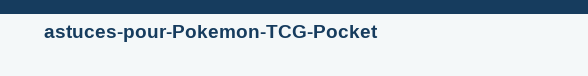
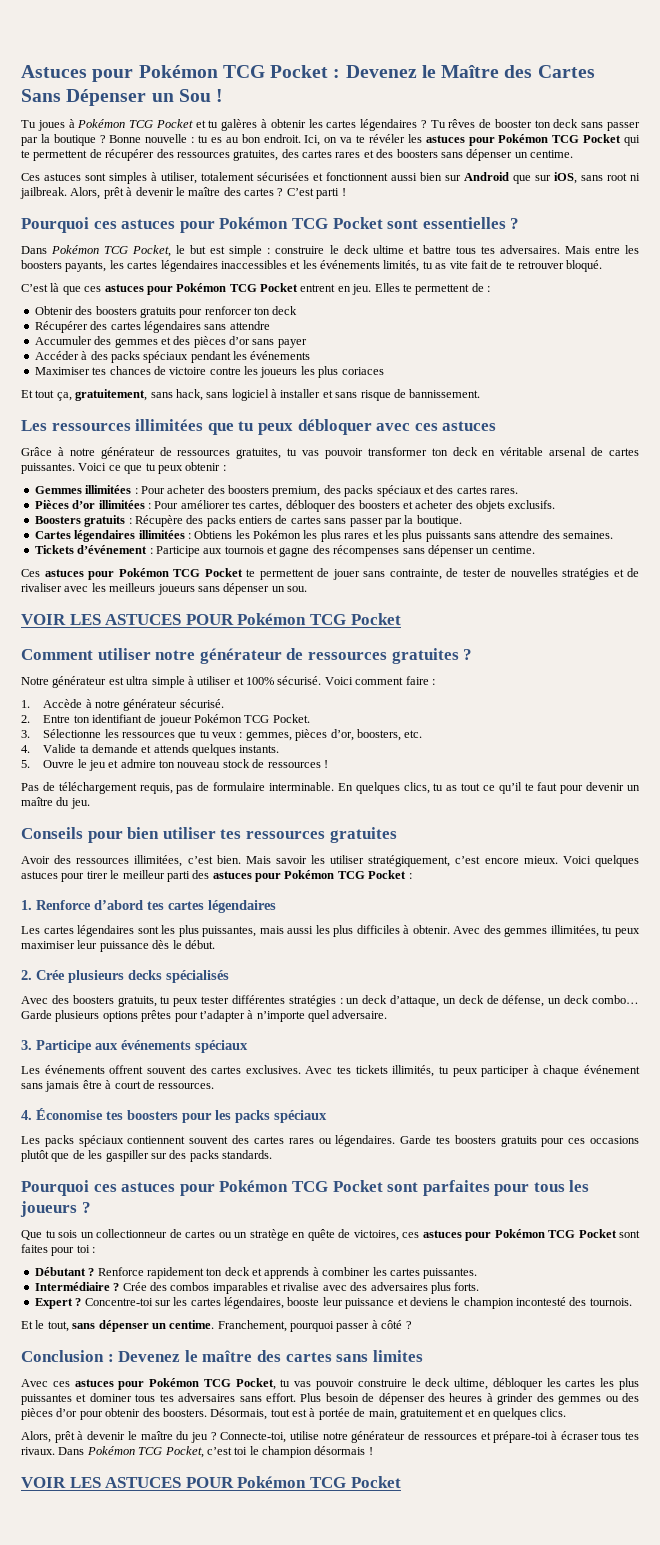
[44,25,378,42] astuces-pour-Pokemon-TCG-Pocket -> [21,65,595,82] [21,89,224,106] [21,119,640,131] [21,134,640,146] [21,149,573,161] [21,172,640,184] [20,187,346,199] [21,217,520,233] [21,245,639,257] [21,260,603,272] [21,283,490,295] [34,306,298,318] [34,321,270,333] [34,336,307,348] [34,351,311,363] [34,366,384,378] [21,389,481,401] [21,419,497,435] [21,447,639,459] [21,462,226,474] [34,485,518,497] [34,500,556,512] [34,515,462,527] [34,530,614,542] [34,545,535,557] [21,568,639,580] [21,583,307,595] [21,613,401,625] [21,648,473,664] [21,676,435,688] [21,699,224,711] [21,714,310,726] [21,729,423,741] [21,744,280,756] [21,759,328,771] [21,782,641,794] [21,797,90,809] [21,827,397,843] [21,855,639,867] [21,870,412,882] [21,900,276,913] [21,925,640,937] [21,940,215,952] [21,970,229,983] [21,995,640,1007] [21,1010,388,1022] [21,1040,248,1053] [21,1065,640,1077] [21,1080,215,1092] [21,1108,327,1123] [21,1135,639,1147] [21,1150,272,1162] [21,1180,590,1196] [20,1201,91,1217] [21,1229,640,1241] [21,1244,96,1256] [34,1267,478,1279] [34,1282,480,1294] [34,1297,632,1309] [21,1320,412,1332] [21,1350,423,1362] [21,1378,640,1390] [21,1393,640,1405] [21,1408,567,1420] [21,1431,639,1443] [21,1446,373,1458] [21,1476,401,1488] Astuces pour Pokémon TCG Pocket : Devenez le Maître des Cartes Sans Dépenser un Sou ! // Tu joues à Pokémon TCG Pocket et tu galères à obtenir les cartes légendaires ? Tu rêves de booster ton deck sans passer par la boutique ? Bonne nouvelle : tu es au bon endroit. Ici, on va te révéler les astuces pour Pokémon TCG Pocket qui te permettent de récupérer des ressources gratuites, des cartes rares et des boosters sans dépenser un centime. // Ces astuces sont simples à utiliser, totalement sécurisées et fonctionnent aussi bien sur Android que sur iOS, sans root ni jailbreak. Alors, prêt à devenir le maître des cartes ? C’est parti ! // Pourquoi ces astuces pour Pokémon TCG Pocket sont essentielles ? // Dans Pokémon TCG Pocket, le but est simple : construire le deck ultime et battre tous tes adversaires. Mais entre les boosters payants, les cartes légendaires inaccessibles et les événements limités, tu as vite fait de te retrouver bloqué. // C’est là que ces astuces pour Pokémon TCG Pocket entrent en jeu. Elles te permettent de : // Obtenir des boosters gratuits pour renforcer ton deck // Récupérer des cartes légendaires sans attendre // Accumuler des gemmes et des pièces d’or sans payer // Accéder à des packs spéciaux pendant les événements // Maximiser tes chances de victoire contre les joueurs les plus coriaces // Et tout ça, gratuitement, sans hack, sans logiciel à installer et sans risque de bannissement. // Les ressources illimitées que tu peux débloquer avec ces astuces // Grâce à notre générateur de ressources gratuites, tu vas pouvoir transformer ton deck en véritable arsenal de cartes puissantes. Voici ce que tu peux obtenir : // Gemmes illimitées : Pour acheter des boosters premium, des packs spéciaux et des cartes rares. // Pièces d’or illimitées : Pour améliorer tes cartes, débloquer des boosters et acheter des objets exclusifs. // Boosters gratuits : Récupère des packs entiers de cartes sans passer par la boutique. // Cartes légendaires illimitées : Obtiens les Pokémon les plus rares et les plus puissants sans attendre des semaines. // Tickets d’événement : Participe aux tournois et gagne des récompenses sans dépenser un centime. // Ces astuces pour Pokémon TCG Pocket te permettent de jouer sans contrainte, de tester de nouvelles stratégies et de rivaliser avec les meilleurs joueurs sans dépenser un sou. // VOIR LES ASTUCES POUR Pokémon TCG Pocket // Comment utiliser notre générateur de ressources gratuites ? // Notre générateur est ultra simple à utiliser et 100% sécurisé. Voici comment faire : // 1. Accède à notre générateur sécurisé. // 2. Entre ton identifiant de joueur Pokémon TCG Pocket. // 3. Sélectionne les ressources que tu veux : gemmes, pièces d’or, boosters, etc. // 4. Valide ta demande et attends quelques instants. // 5. Ouvre le jeu et admire ton nouveau stock de ressources ! // Pas de téléchargement requis, pas de formulaire interminable. En quelques clics, tu as tout ce qu’il te faut pour devenir un maître du jeu. // Conseils pour bien utiliser tes ressources gratuites // Avoir des ressources illimitées, c’est bien. Mais savoir les utiliser stratégiquement, c’est encore mieux. Voici quelques astuces pour tirer le meilleur parti des astuces pour Pokémon TCG Pocket : // 1. Renforce d’abord tes cartes légendaires // Les cartes légendaires sont les plus puissantes, mais aussi les plus difficiles à obtenir. Avec des gemmes illimitées, tu peux maximiser leur puissance dès le début. // 2. Crée plusieurs decks spécialisés // Avec des boosters gratuits, tu peux tester différentes stratégies : un deck d’attaque, un deck de défense, un deck combo… Garde plusieurs options prêtes pour t’adapter à n’importe quel adversaire. // 3. Participe aux événements spéciaux // Les événements offrent souvent des cartes exclusives. Avec tes tickets illimités, tu peux participer à chaque événement sans jamais être à court de ressources. // 4. Économise tes boosters pour les packs spéciaux // Les packs spéciaux contiennent souvent des cartes rares ou légendaires. Garde tes boosters gratuits pour ces occasions plutôt que de les gaspiller sur des packs standards. // Pourquoi ces astuces pour Pokémon TCG Pocket sont parfaites pour tous les joueurs ? // Que tu sois un collectionneur de cartes ou un stratège en quête de victoires, ces astuces pour Pokémon TCG Pocket sont faites pour toi : // Débutant ? Renforce rapidement ton deck et apprends à combiner les cartes puissantes. // Intermédiaire ? Crée des combos imparables et rivalise avec des adversaires plus forts. // Expert ? Concentre-toi sur les cartes légendaires, booste leur puissance et deviens le champion incontesté des tournois. // Et le tout, sans dépenser un centime. Franchement, pourquoi passer à côté ? // Conclusion : Devenez le maître des cartes sans limites // Avec ces astuces pour Pokémon TCG Pocket, tu vas pouvoir construire le deck ultime, débloquer les cartes les plus puissantes et dominer tous tes adversaires sans effort. Plus besoin de dépenser des heures à grinder des gemmes ou des pièces d’or pour obtenir des boosters. Désormais, tout est à portée de main, gratuitement et en quelques clics. // Alors, prêt à devenir le maître du jeu ? Connecte-toi, utilise notre générateur de ressources et prépare-toi à écraser tous tes rivaux. Dans Pokémon TCG Pocket, c’est toi le champion désormais ! // VOIR LES ASTUCES POUR Pokémon TCG Pocket

